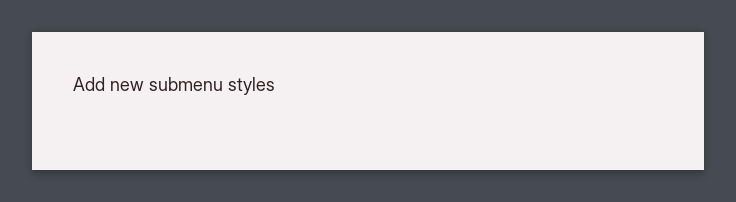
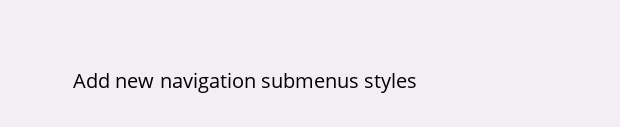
[149,77,223,91] submenu -> [159,72,359,93] navigation submenus

